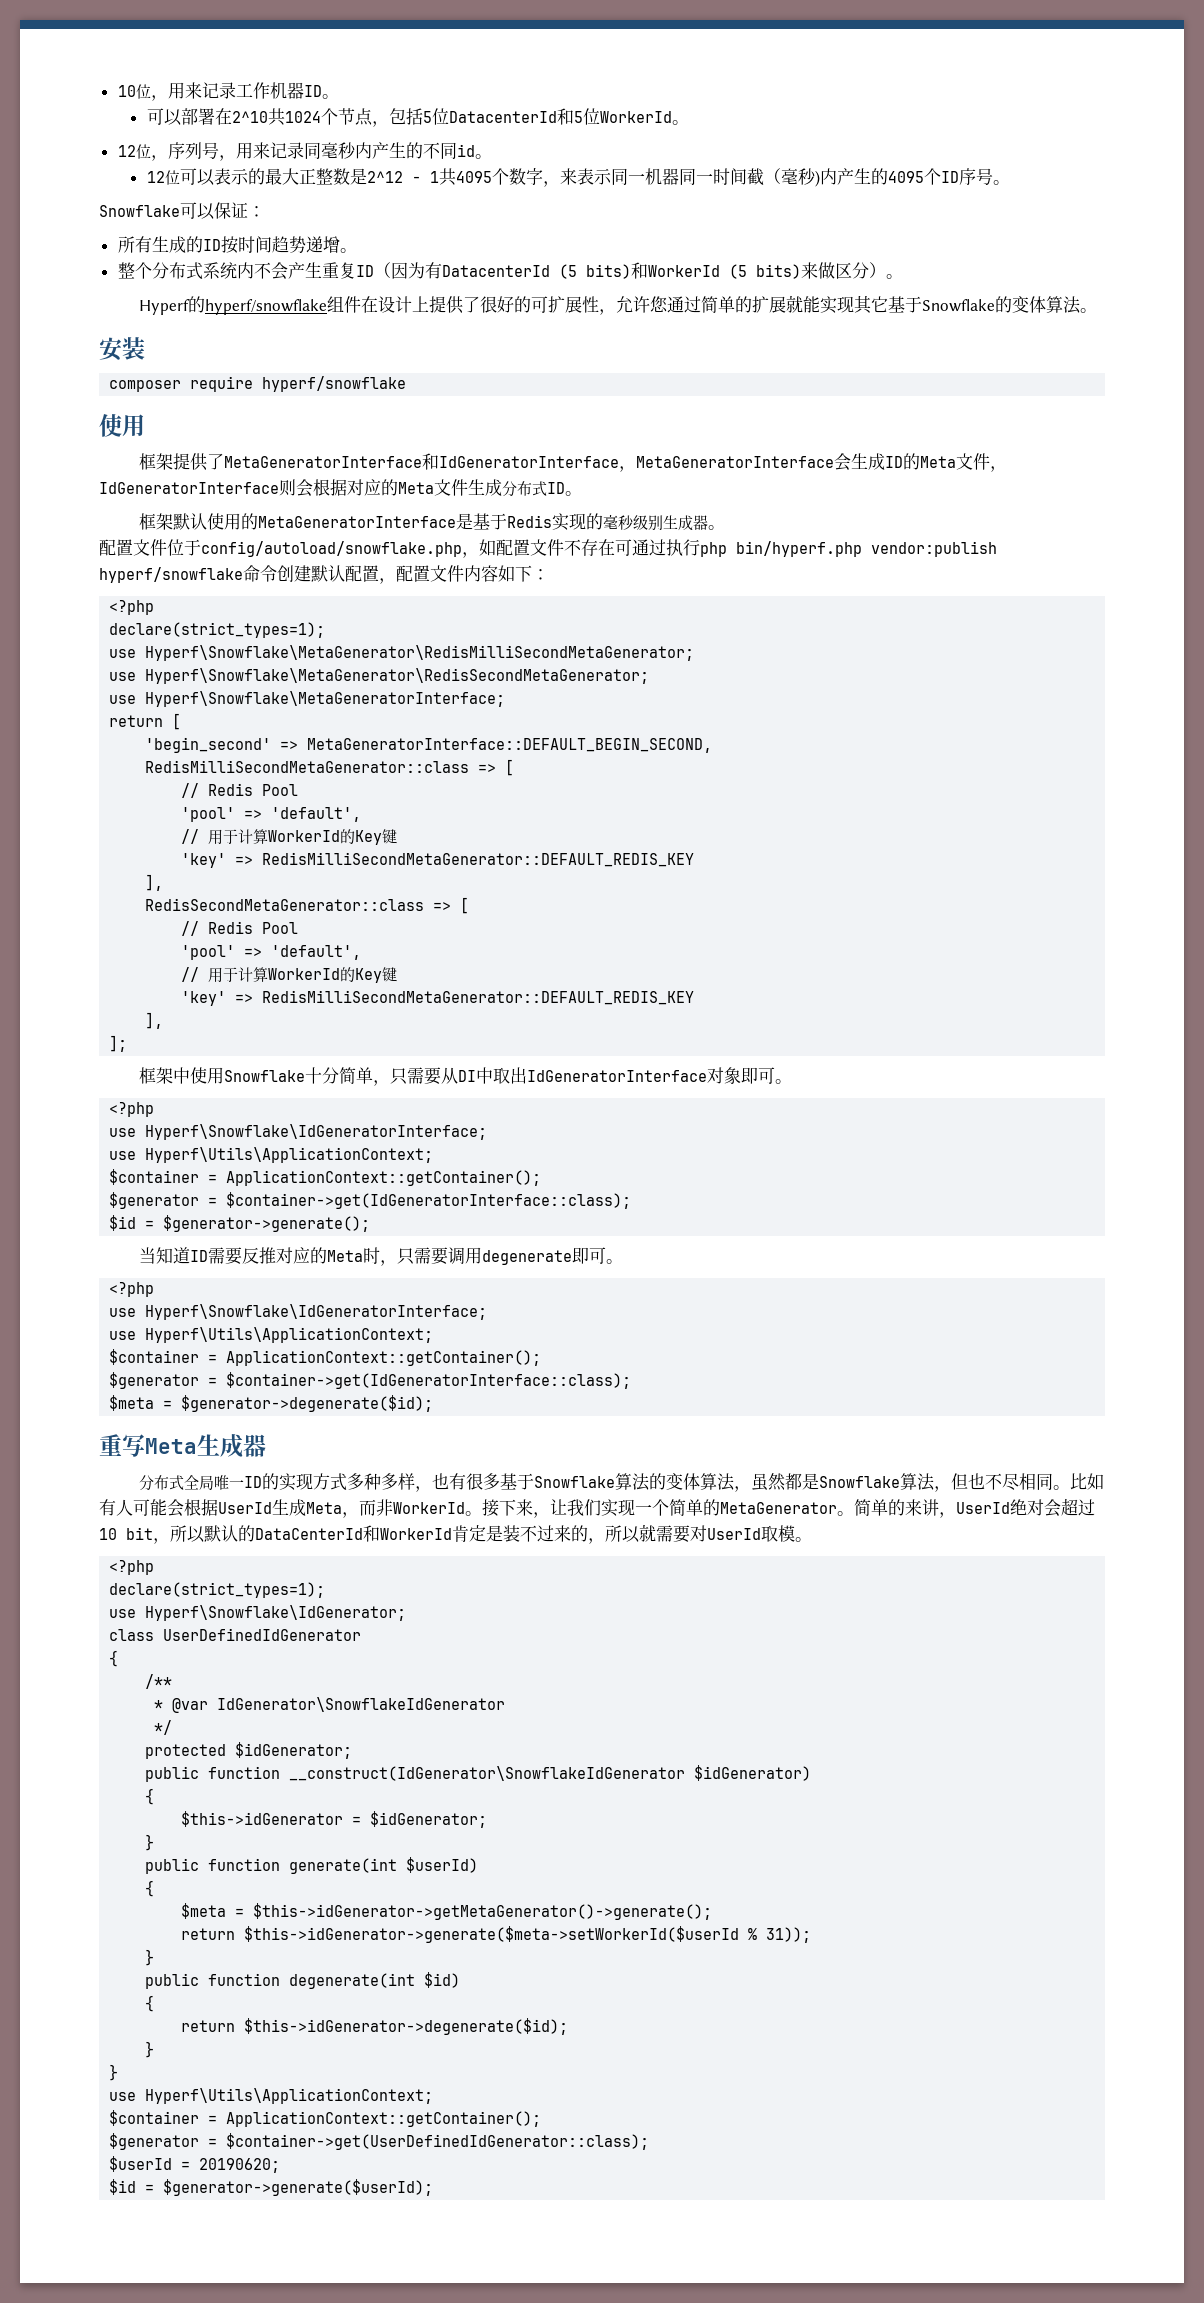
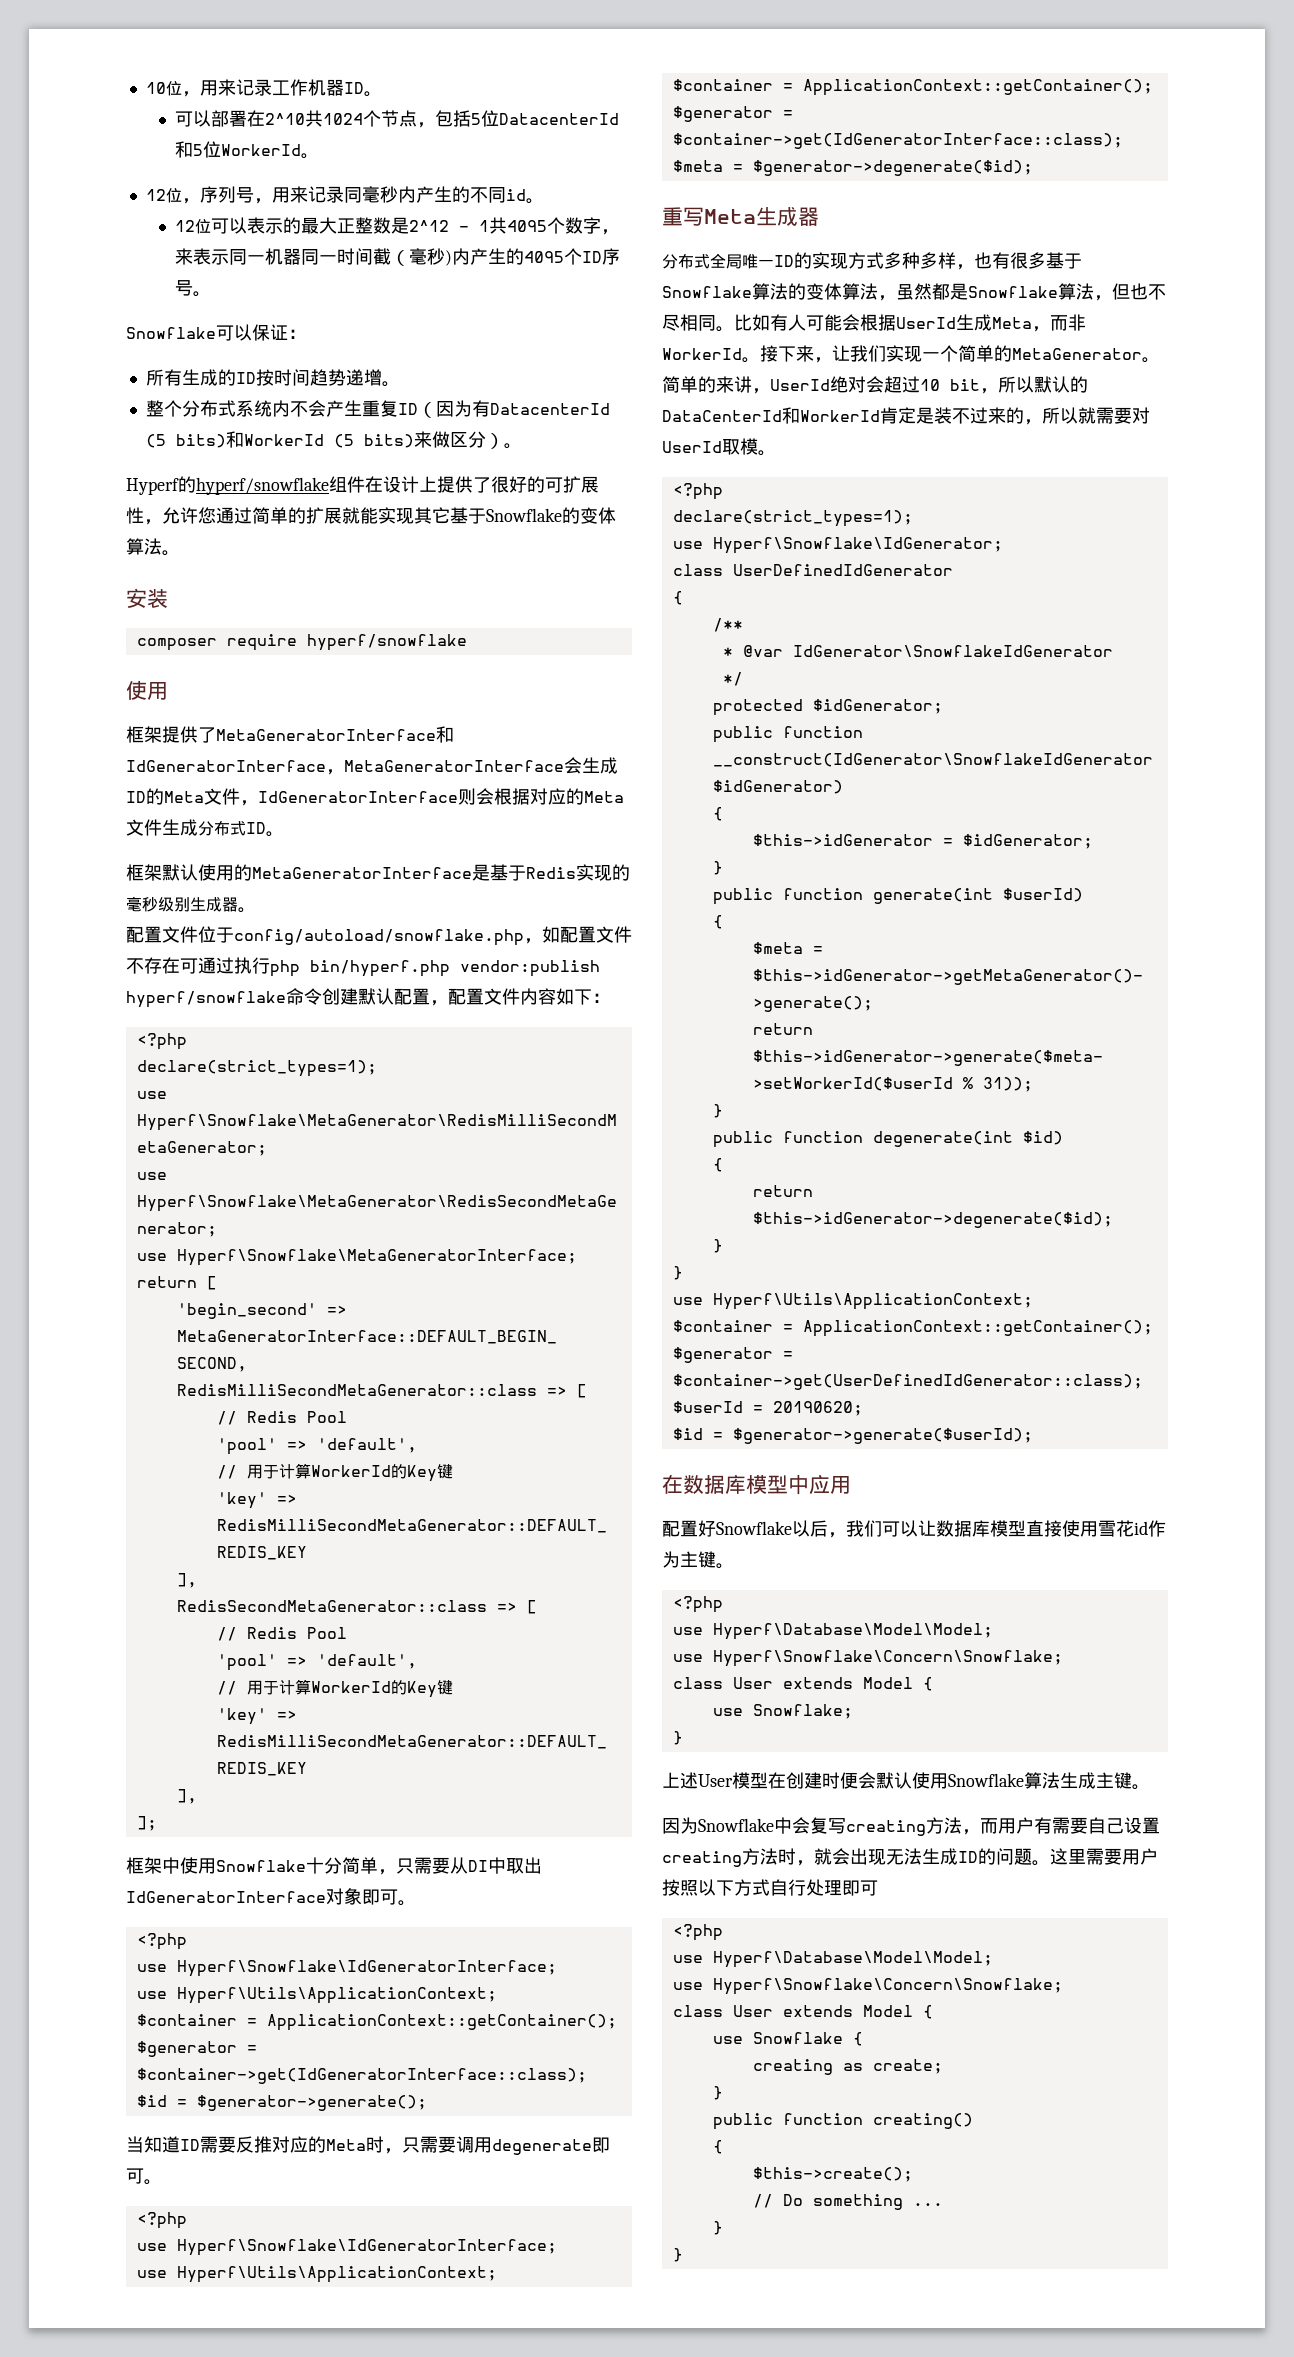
(434, 2187) none -> [662,1474,851,1495] [662,1520,1166,1538] [662,1551,734,1569] [672,1596,723,1613] [672,1623,993,1640] [672,1650,1063,1667] [672,1677,933,1691] [712,1704,853,1719] [672,1731,683,1745] [662,1772,1150,1790] [662,1817,1160,1836] [662,1848,1158,1867] [662,1879,878,1896] [672,1924,723,1941] [672,1951,993,1968] [672,1978,1063,1995] [672,2005,933,2019] [712,2032,863,2046] [752,2059,943,2075] [712,2086,723,2100] [712,2113,973,2130] [712,2140,723,2154] [752,2167,913,2182] [752,2194,943,2210] [712,2221,723,2235] [672,2248,683,2262] // 在数据库模型中应用 // 配置好Snowflake以后，我们可以让数据库模型直接使用雪花id作为主键。 // <?php // use Hyperf\Database\Model\Model; // use Hyperf\Snowflake\Concern\Snowflake; // class User extends Model { // use Snowflake; // } // 上述User模型在创建时便会默认使用Snowflake算法生成主键。 // 因为Snowflake中会复写creating方法，而用户有需要自己设置creating方法时，就会出现无法生成ID的问题。这里需要用户按照以下方式自行处理即可 // <?php // use Hyperf\Database\Model\Model; // use Hyperf\Snowflake\Concern\Snowflake; // class User extends Model { // use Snowflake { // creating as create; // } // public function creating() // { // $this->create(); // // Do something ... // } // }

